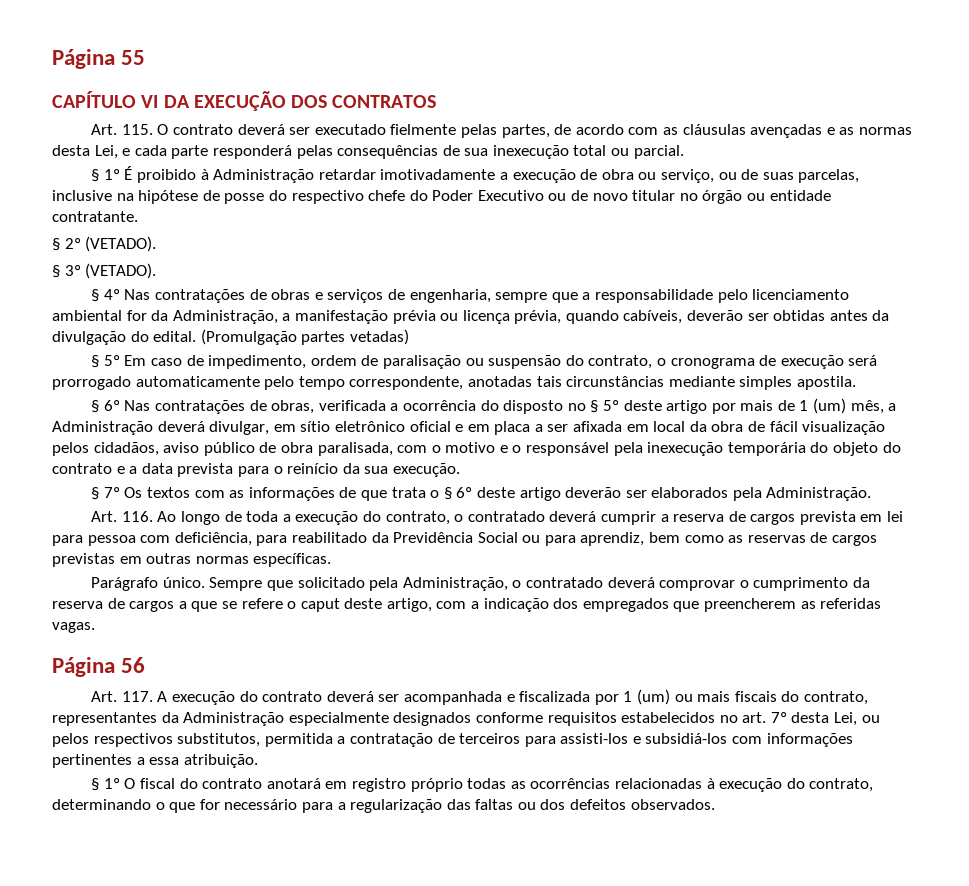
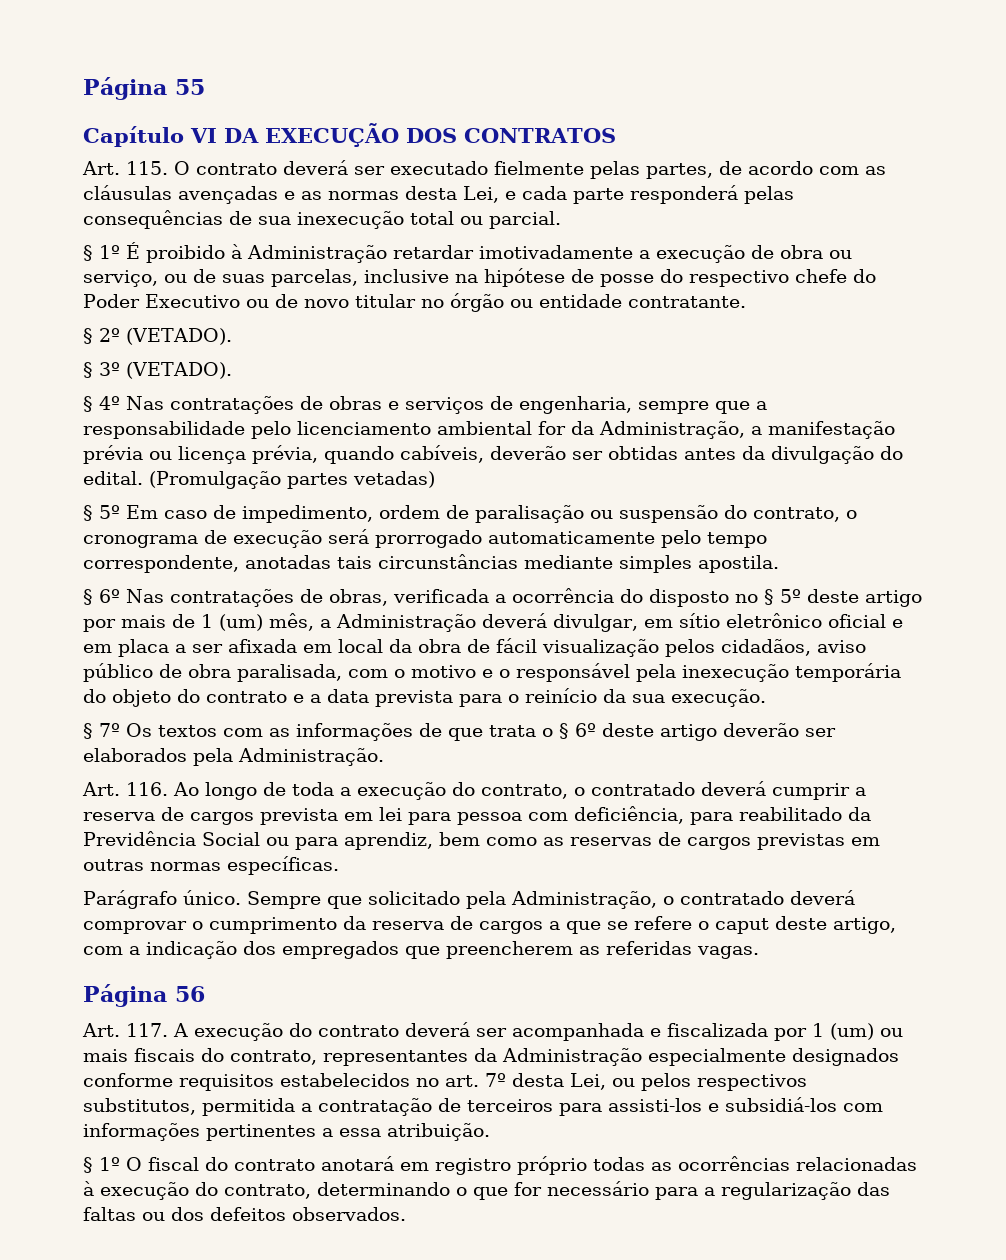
[52,91,136,108] CAPÍTULO -> [83,126,184,147] Capítulo

